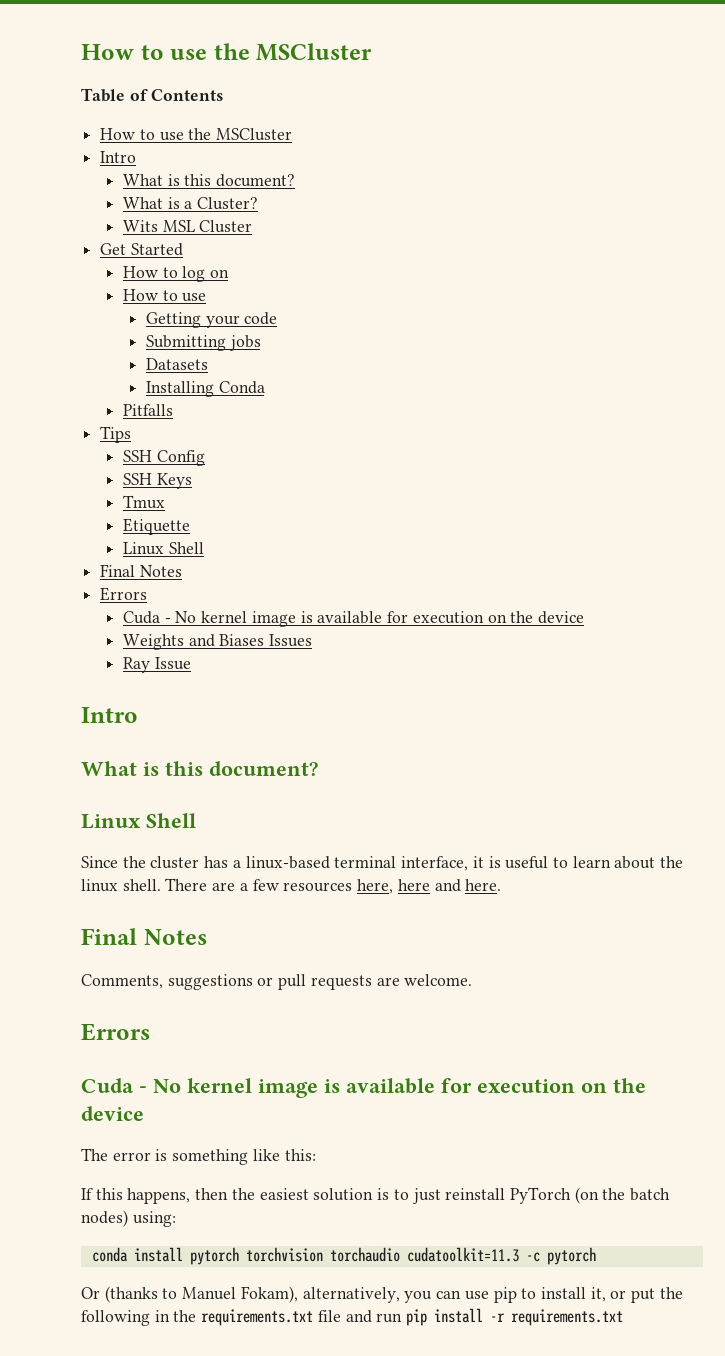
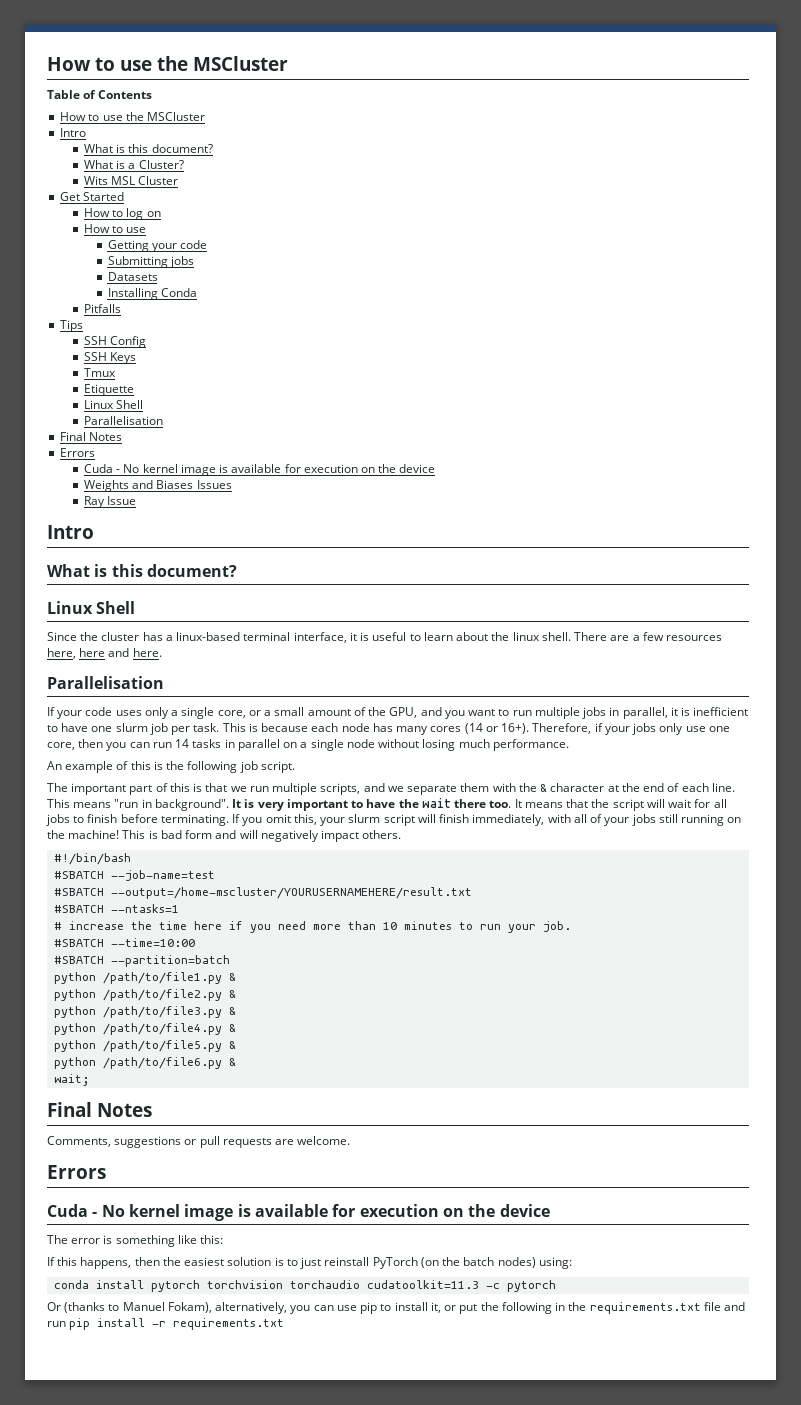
(204, 548) none -> [83,416,163,425] // Parallelisation
(502, 885) none -> [47,676,164,689] [47,707,749,719] [47,723,730,735] [47,739,569,751] [47,761,295,773] [47,783,735,795] [47,798,727,811] [46,814,742,826] [47,830,402,842] [54,853,132,865] [54,870,216,881] [54,887,473,899] [54,904,180,913] [54,921,572,933] [54,938,196,947] [54,955,231,967] [54,972,237,984] [54,989,237,1001] [54,1006,237,1018] [54,1023,237,1035] [54,1040,237,1052] [54,1057,237,1069] [54,1074,91,1086] // Parallelisation // If your code uses only a single core, or a small amount of the GPU, and you want to run multiple jobs in parallel, it is inefficient to have one slurm job per task. This is because each node has many cores (14 or 16+). Therefore, if your jobs only use one core, then you can run 14 tasks in parallel on a single node without losing much performance. // An example of this is the following job script. // The important part of this is that we run multiple scripts, and we separate them with the & character at the end of each line. This means "run in background". It is very important to have the wait there too. It means that the script will wait for all jobs to finish before terminating. If you omit this, your slurm script will finish immediately, with all of your jobs still running on the machine! This is bad form and will negatively impact others. // #!/bin/bash // #SBATCH --job-name=test // #SBATCH --output=/home-mscluster/YOURUSERNAMEHERE/result.txt // #SBATCH --ntasks=1 // # increase the time here if you need more than 10 minutes to run your job. // #SBATCH --time=10:00 // #SBATCH --partition=batch // python /path/to/file1.py & // python /path/to/file2.py & // python /path/to/file3.py & // python /path/to/file4.py & // python /path/to/file5.py & // python /path/to/file6.py & // wait;

